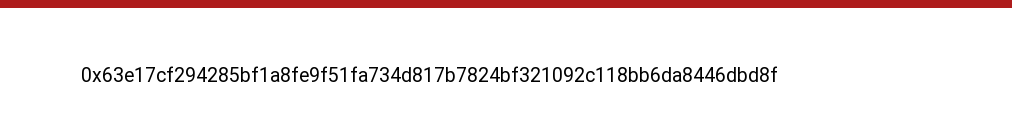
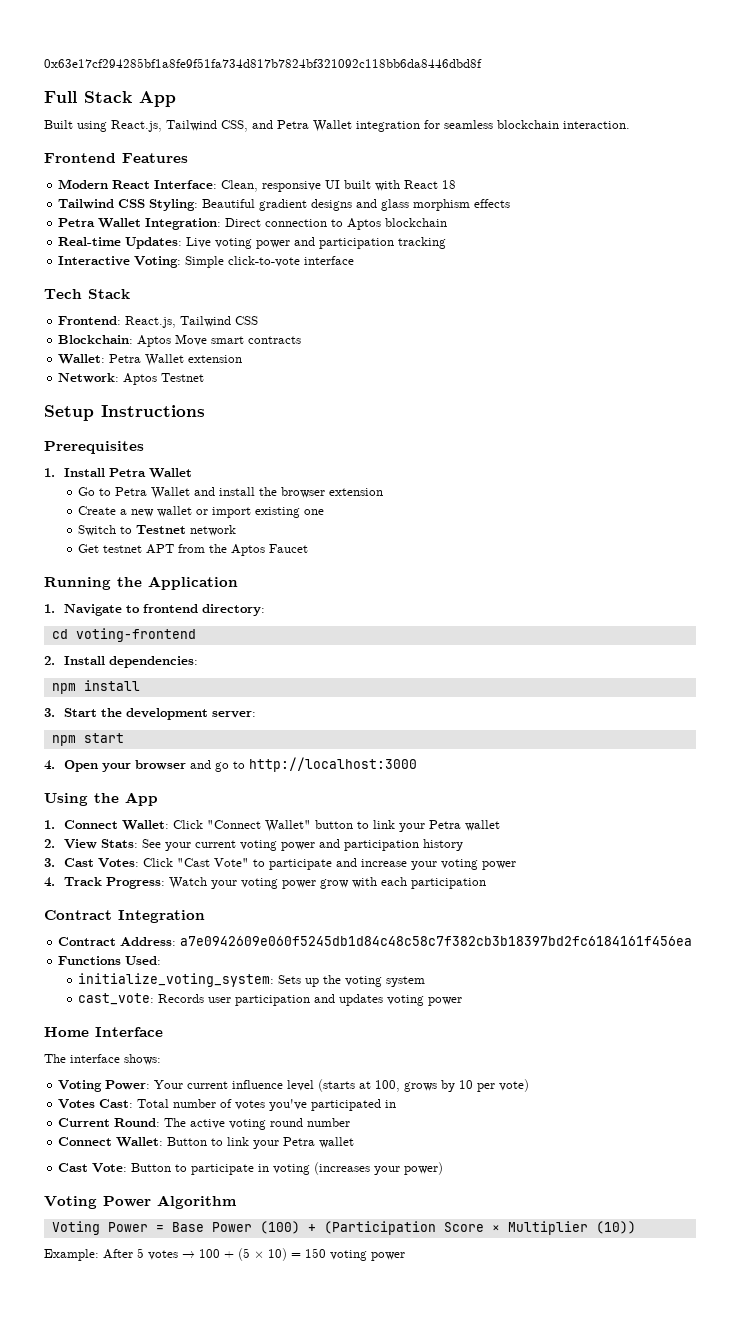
(778, 74) none -> [44,91,176,107] [44,120,630,132] [44,153,188,163] [58,179,457,192] [58,199,511,211] [58,218,448,230] [58,237,447,249] [58,256,355,268] [44,289,130,299] [58,316,259,328] [58,334,302,347] [58,354,243,366] [58,373,205,385] [44,405,205,421] [44,441,144,454] [44,468,192,478] [78,487,384,499] [78,506,325,518] [78,525,237,536] [78,544,309,556] [44,576,238,590] [44,604,265,616] [51,628,196,642] [44,656,198,668] [51,680,140,694] [44,708,256,720] [51,733,124,746] [44,757,417,772] [44,792,158,806] [44,820,500,832] [44,839,463,851] [44,858,516,870] [44,877,486,889] [44,910,205,923] [58,936,693,946] [58,956,162,965] [78,973,426,987] [78,993,463,1006] [44,1027,163,1037] [44,1054,161,1065] [58,1079,530,1092] [58,1099,397,1111] [58,1118,351,1130] [58,1137,355,1149] [58,1162,444,1175] [44,1195,237,1209] [51,1221,636,1235] [44,1248,405,1261] // Full Stack App // Built using React.js, Tailwind CSS, and Petra Wallet integration for seamless blockchain interaction. // Frontend Features // Modern React Interface: Clean, responsive UI built with React 18 // Tailwind CSS Styling: Beautiful gradient designs and glass morphism effects // Petra Wallet Integration: Direct connection to Aptos blockchain // Real-time Updates: Live voting power and participation tracking // Interactive Voting: Simple click-to-vote interface // Tech Stack // Frontend: React.js, Tailwind CSS // Blockchain: Aptos Move smart contracts // Wallet: Petra Wallet extension // Network: Aptos Testnet // Setup Instructions // Prerequisites // 1. Install Petra Wallet // Go to Petra Wallet and install the browser extension // Create a new wallet or import existing one // Switch to Testnet network // Get testnet APT from the Aptos Faucet // Running the Application // 1. Navigate to frontend directory: // cd voting-frontend // 2. Install dependencies: // npm install // 3. Start the development server: // npm start // 4. Open your browser and go to http://localhost:3000 // Using the App // 1. Connect Wallet: Click "Connect Wallet" button to link your Petra wallet // 2. View Stats: See your current voting power and participation history // 3. Cast Votes: Click "Cast Vote" to participate and increase your voting power // 4. Track Progress: Watch your voting power grow with each participation // Contract Integration // Contract Address: a7e0942609e060f5245db1d84c48c58c7f382cb3b18397bd2fc6184161f456ea // Functions Used: // initialize_voting_system: Sets up the voting system // cast_vote: Records user participation and updates voting power // Home Interface // The interface shows: // Voting Power: Your current influence level (starts at 100, grows by 10 per vote) // Votes Cast: Total number of votes you've participated in // Current Round: The active voting round number // Connect Wallet: Button to link your Petra wallet // Cast Vote: Button to participate in voting (increases your power) // Voting Power Algorithm // Voting Power = Base Power (100) + (Participation Score × Multiplier (10)) // Example: After 5 votes → 100 + (5 × 10) = 150 voting power

